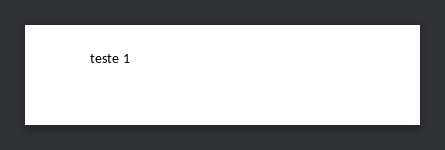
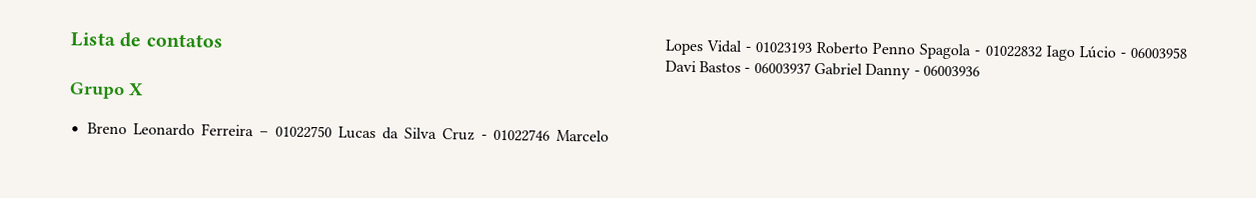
[90,54,130,63] teste 1 -> [70,32,223,48] [69,82,144,100] [86,122,610,142] [664,39,1187,62] [664,60,980,80] Lista de contatos // Grupo X // Breno Leonardo Ferreira – 01022750 Lucas da Silva Cruz - 01022746 Marcelo Lopes Vidal - 01023193 Roberto Penno Spagola - 01022832 Iago Lúcio - 06003958 Davi Bastos - 06003937 Gabriel Danny - 06003936

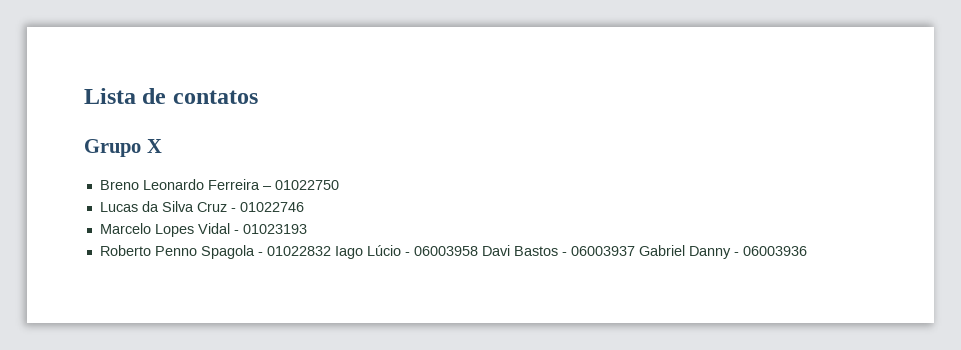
(332, 132) none -> (339, 185) //
(550, 135) none -> (304, 207) //
(812, 47) none -> (307, 229) //

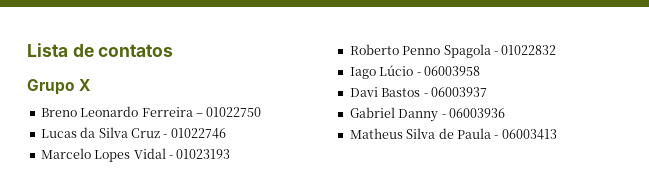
(331, 251) none -> (557, 50) //
(478, 251) none -> (480, 71) //
(635, 251) none -> (487, 92) //
(807, 251) none -> [349,128,557,140] // Matheus Silva de Paula - 06003413

